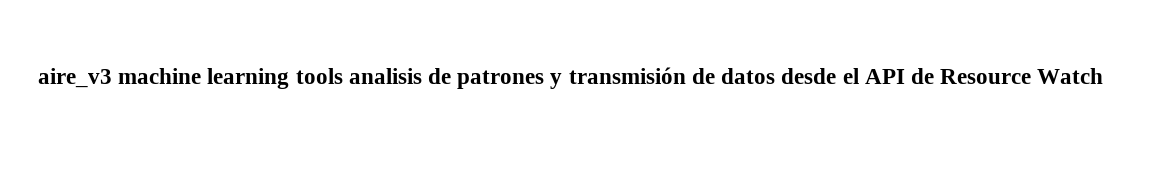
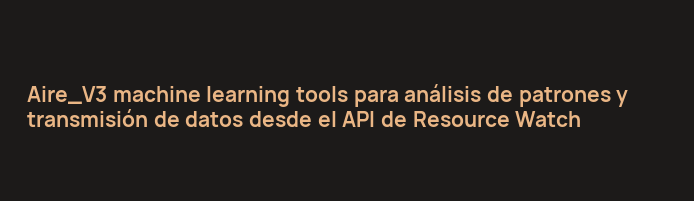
[38,68,112,88] aire_v3 -> [27,86,107,104] Aire_V3
[348,68,422,84] analisis -> [353,84,482,107] para análisis

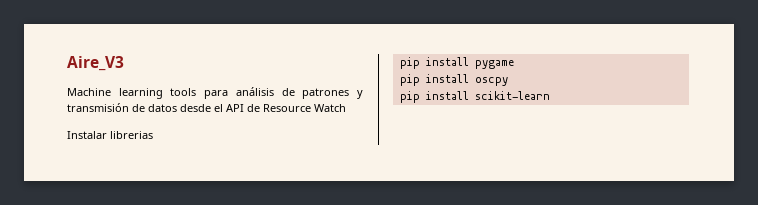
[112,86,201,102] machine -> [67,88,111,96] // Machine
(582, 119) none -> [67,131,153,139] [399,57,514,69] [399,74,508,86] [399,91,550,103] // Instalar librerias // pip install pygame // pip install oscpy // pip install scikit-learn

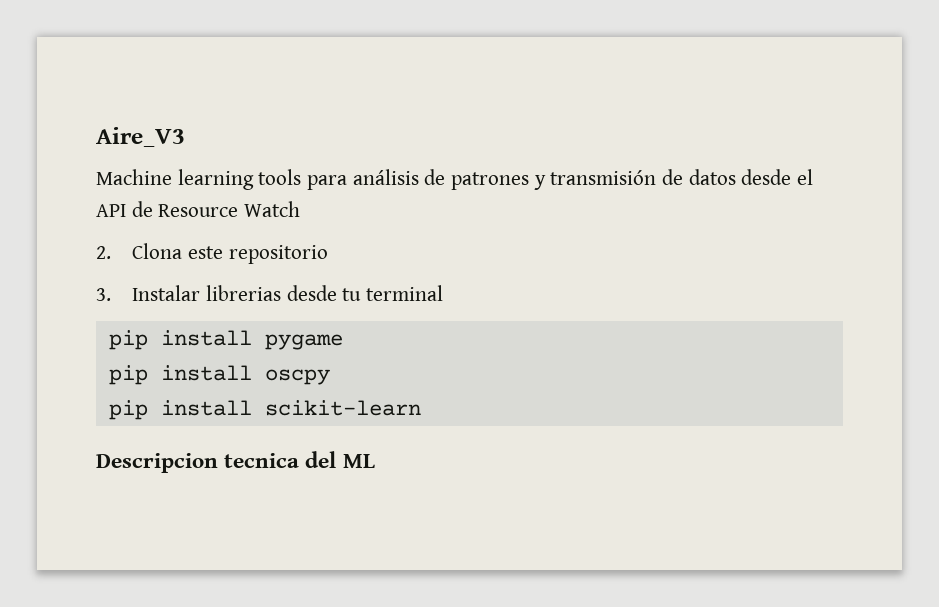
(346, 108) none -> [96,243,328,264] [96,288,111,301] 2. Clona este repositorio // 3.
(153, 135) none -> [286,285,444,301] desde tu terminal
(550, 95) none -> [96,451,375,473] // Descripcion tecnica del ML

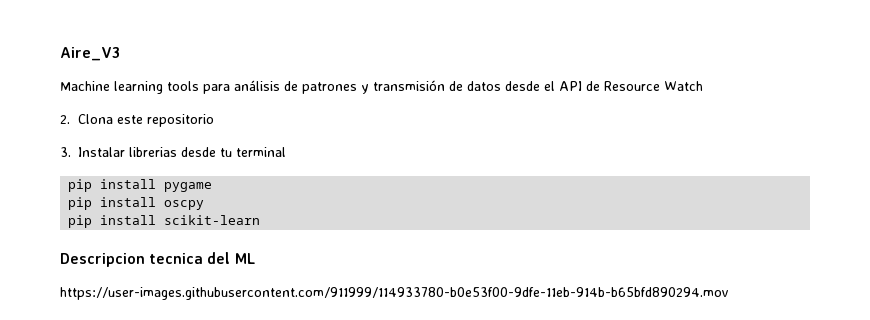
(375, 461) none -> [60,287,729,300] // https://user-images.githubusercontent.com/911999/114933780-b0e53f00-9dfe-11eb-914b-b65bfd890294.mov

